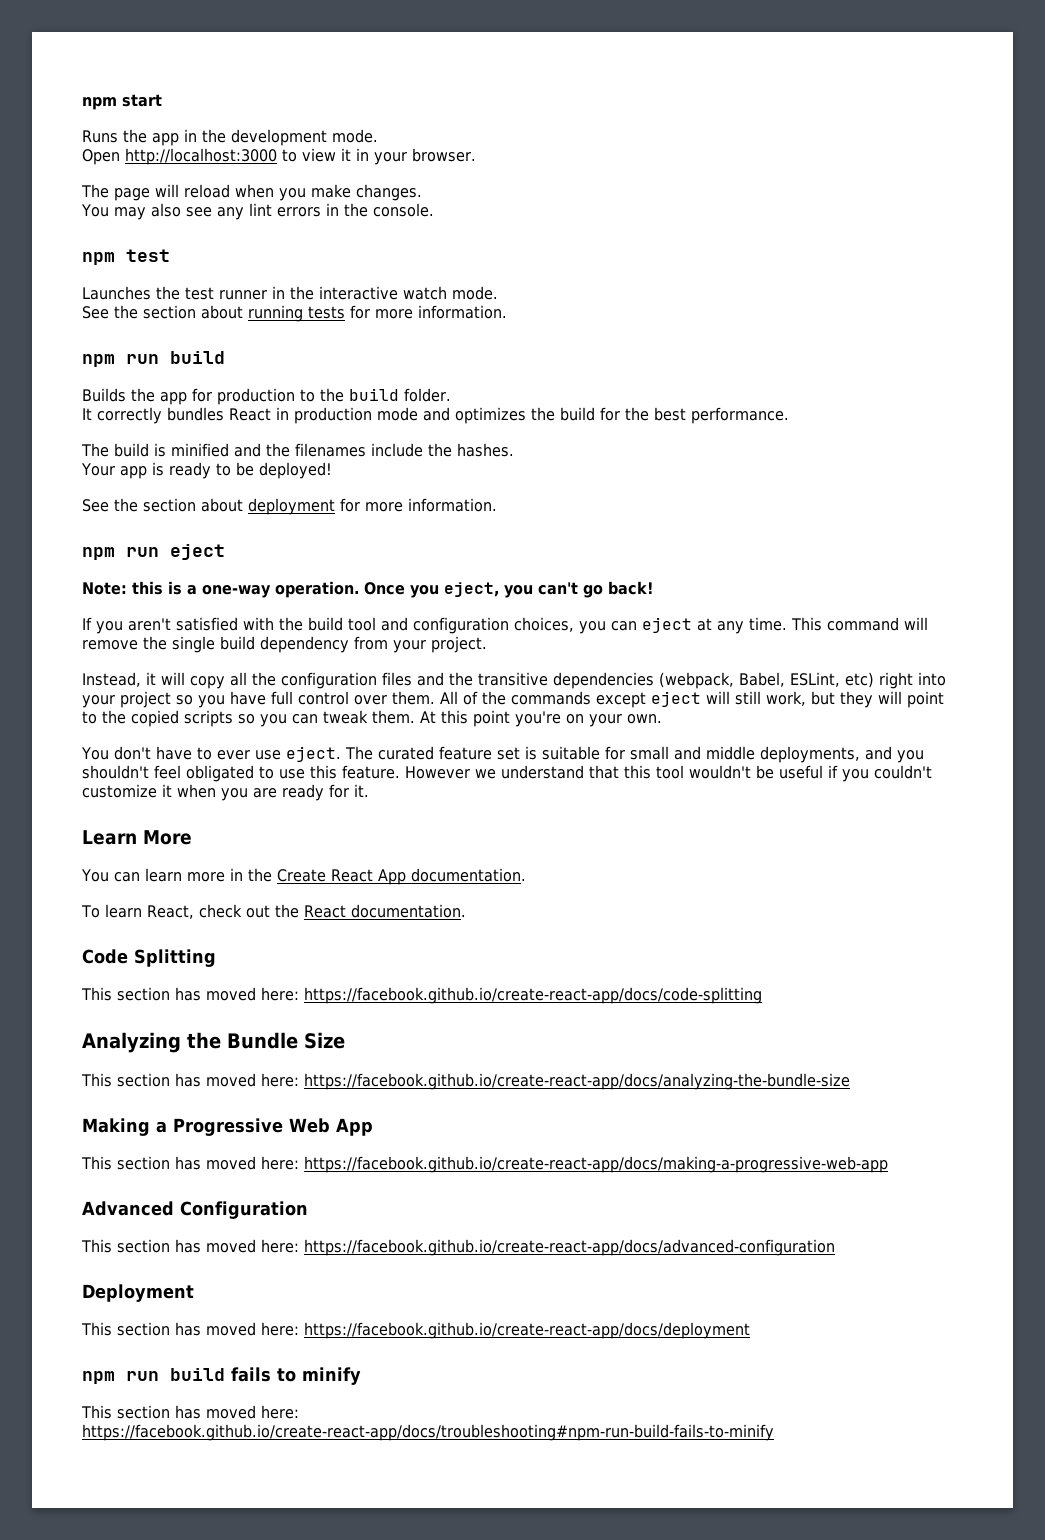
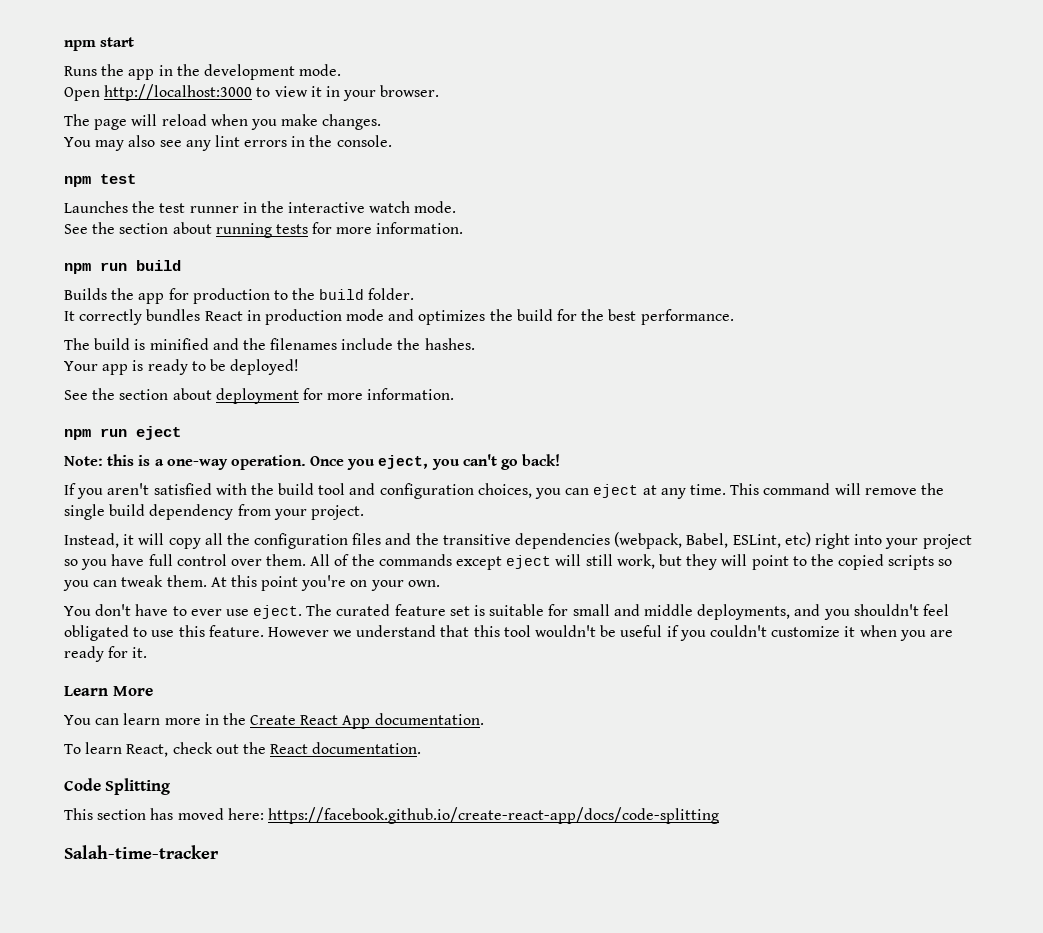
[82,1032,345,1053] [81,1073,850,1090] [82,1118,373,1136] [81,1156,888,1173] [82,1201,308,1219] [81,1239,835,1256] [82,1284,194,1302] [81,1322,750,1339] [82,1367,361,1385] [81,1405,299,1419] [82,1424,774,1441] Analyzing the Bundle Size // This section has moved here: https://facebook.github.io/create-react-app/docs/analyzing-the-bundle-size // Making a Progressive Web App // This section has moved here: https://facebook.github.io/create-react-app/docs/making-a-progressive-web-app // Advanced Configuration // This section has moved here: https://facebook.github.io/create-react-app/docs/advanced-configuration // Deployment // This section has moved here: https://facebook.github.io/create-react-app/docs/deployment // npm run build fails to minify // This section has moved here: https://facebook.github.io/create-react-app/docs/troubleshooting#npm-run-build-fails-to-minify -> [64,845,219,859] Salah-time-tracker

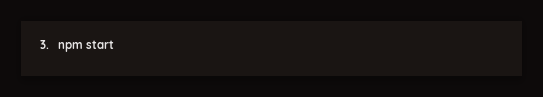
(64, 45) none -> [40,40,49,49] 3.
[64,64,342,80] [64,84,440,101] [64,114,382,130] [64,135,392,151] [64,174,136,187] [64,201,457,213] [64,222,464,238] [64,260,181,274] [64,288,415,304] [64,309,734,325] [64,338,475,350] [64,359,300,375] [64,388,455,404] [64,426,181,440] [64,454,561,470] [64,483,944,499] [64,504,364,520] [64,532,972,549] [64,554,953,570] [63,575,440,591] [64,604,949,620] [64,625,953,641] [64,646,148,662] [64,686,153,696] [64,713,484,729] [64,742,422,757] [64,778,171,795] [64,807,719,824] [64,845,219,859] // Runs the app in the development mode. // Open http://localhost:3000 to view it in your browser. // The page will reload when you make changes. // You may also see any lint errors in the console. // npm test // Launches the test runner in the interactive watch mode. // See the section about running tests for more information. // npm run build // Builds the app for production to the build folder. // It correctly bundles React in production mode and optimizes the build for the best performance. // The build is minified and the filenames include the hashes. // Your app is ready to be deployed! // See the section about deployment for more information. // npm run eject // Note: this is a one-way operation. Once you eject, you can't go back! // If you aren't satisfied with the build tool and configuration choices, you can eject at any time. This command will remove the single build dependency from your project. // Instead, it will copy all the configuration files and the transitive dependencies (webpack, Babel, ESLint, etc) right into your project so you have full control over them. All of the commands except eject will still work, but they will point to the copied scripts so you can tweak them. At this point you're on your own. // You don't have to ever use eject. The curated feature set is suitable for small and middle deployments, and you shouldn't feel obligated to use this feature. However we understand that this tool wouldn't be useful if you couldn't customize it when you are ready for it. // Learn More // You can learn more in the Create React App documentation. // To learn React, check out the React documentation. // Code Splitting // This section has moved here: https://facebook.github.io/create-react-app/docs/code-splitting // Salah-time-tracker -> (114, 44) none

